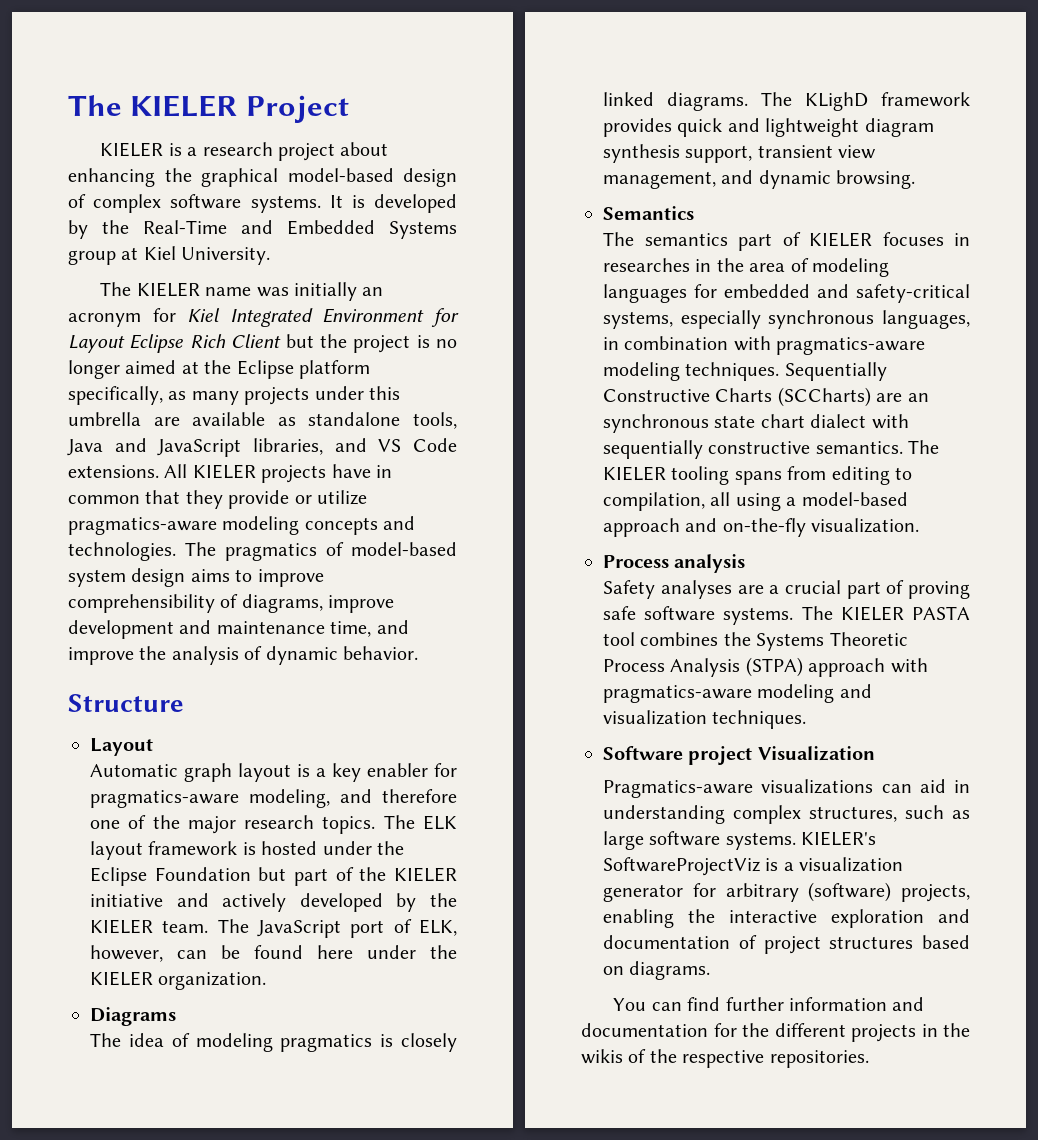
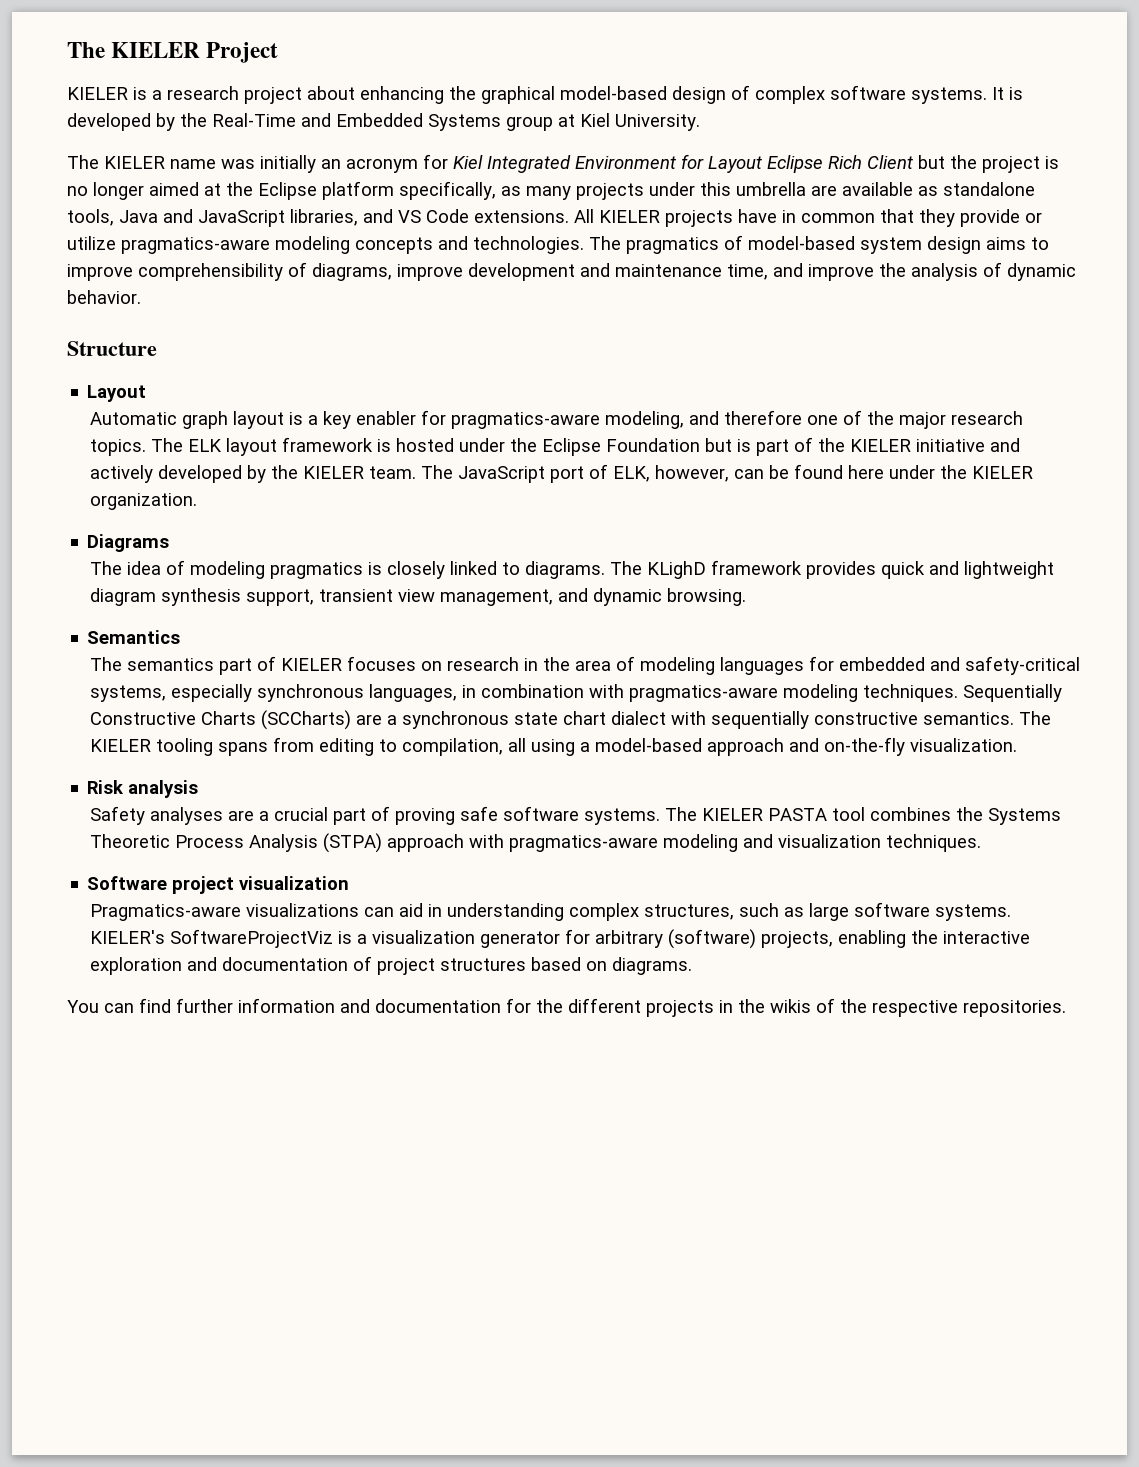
(287, 874) none -> [736,439,751,452] is
(655, 99) none -> [501,562,520,575] to
[954,233,970,246] [603,258,691,272] in researches -> [420,657,519,671] on research
[907,393,929,402] an -> [386,715,397,725] a
[603,555,669,568] Process -> [87,780,125,794] Risk
[757,746,875,761] Visualization -> [239,876,350,890] visualization

